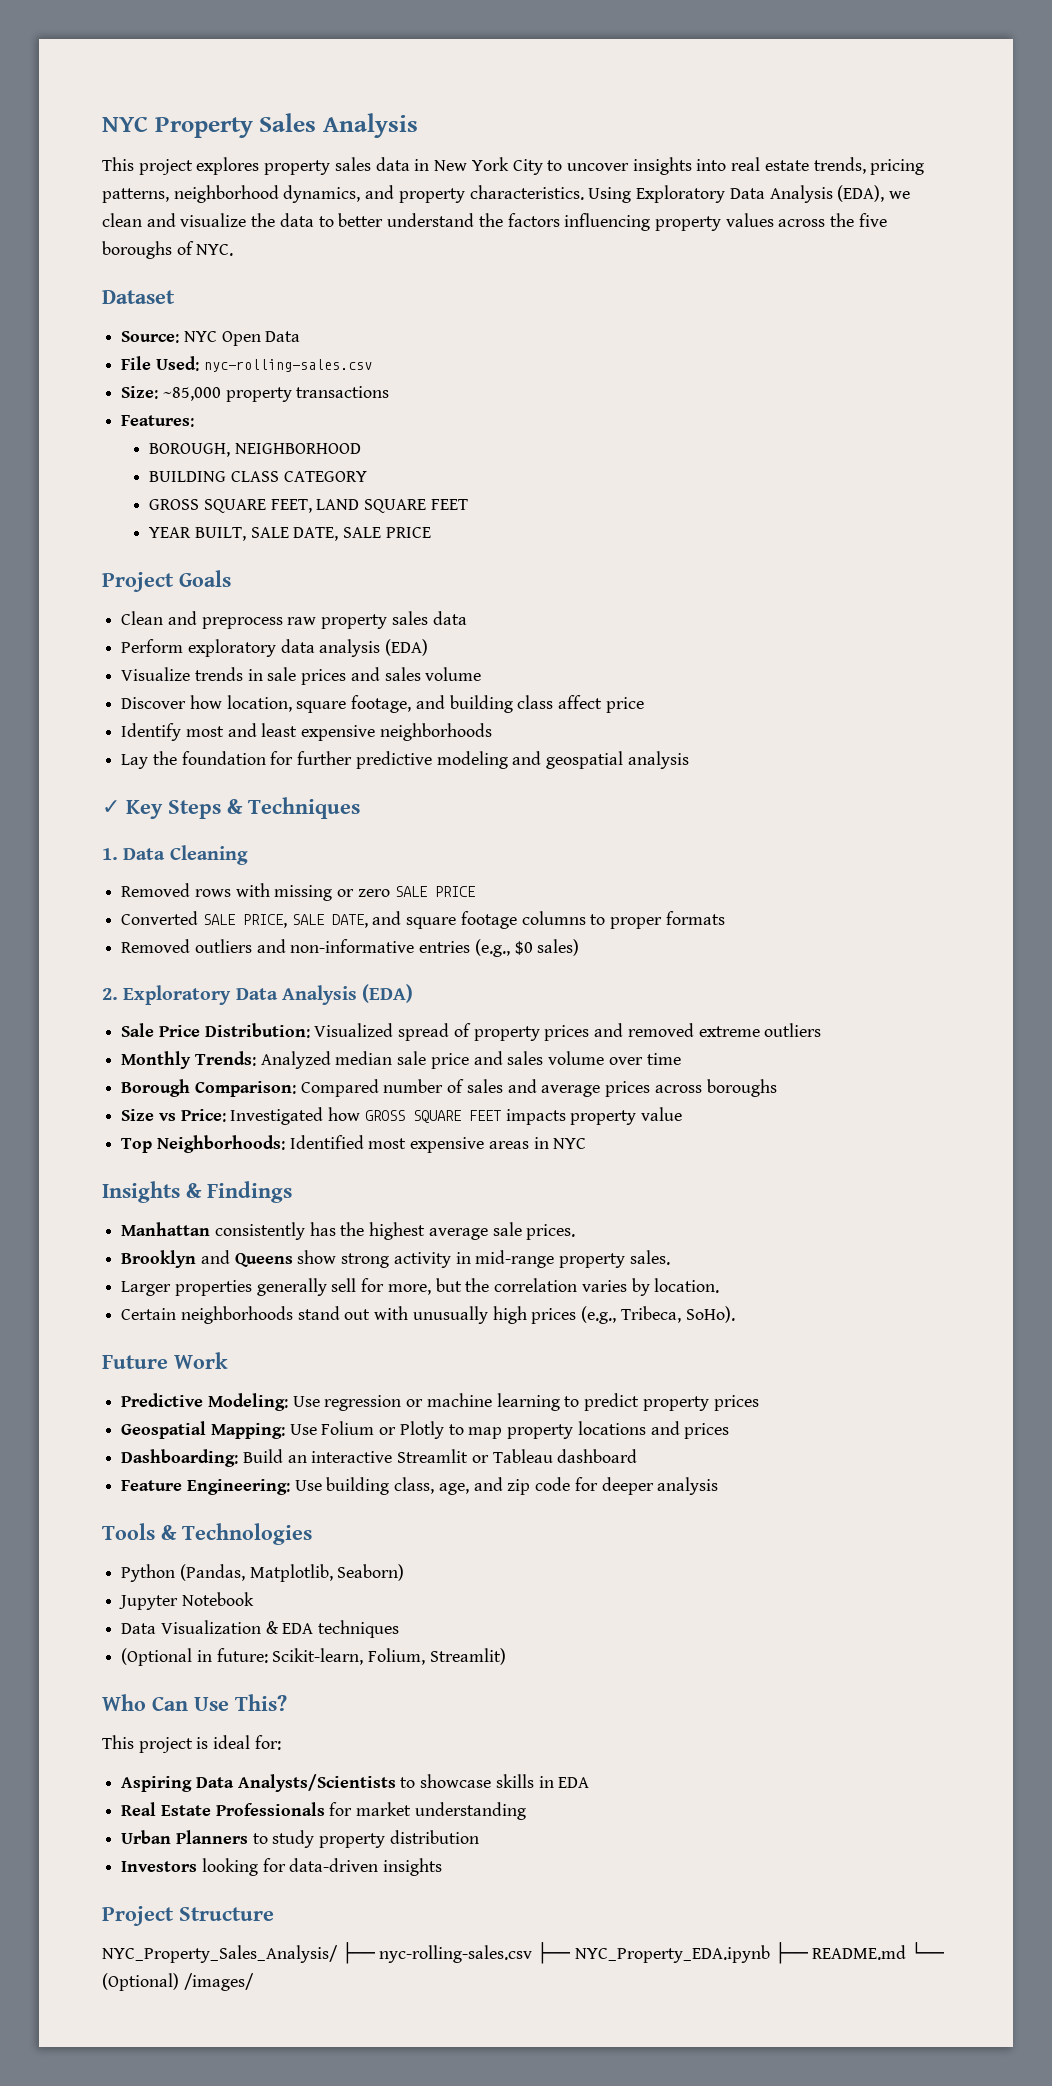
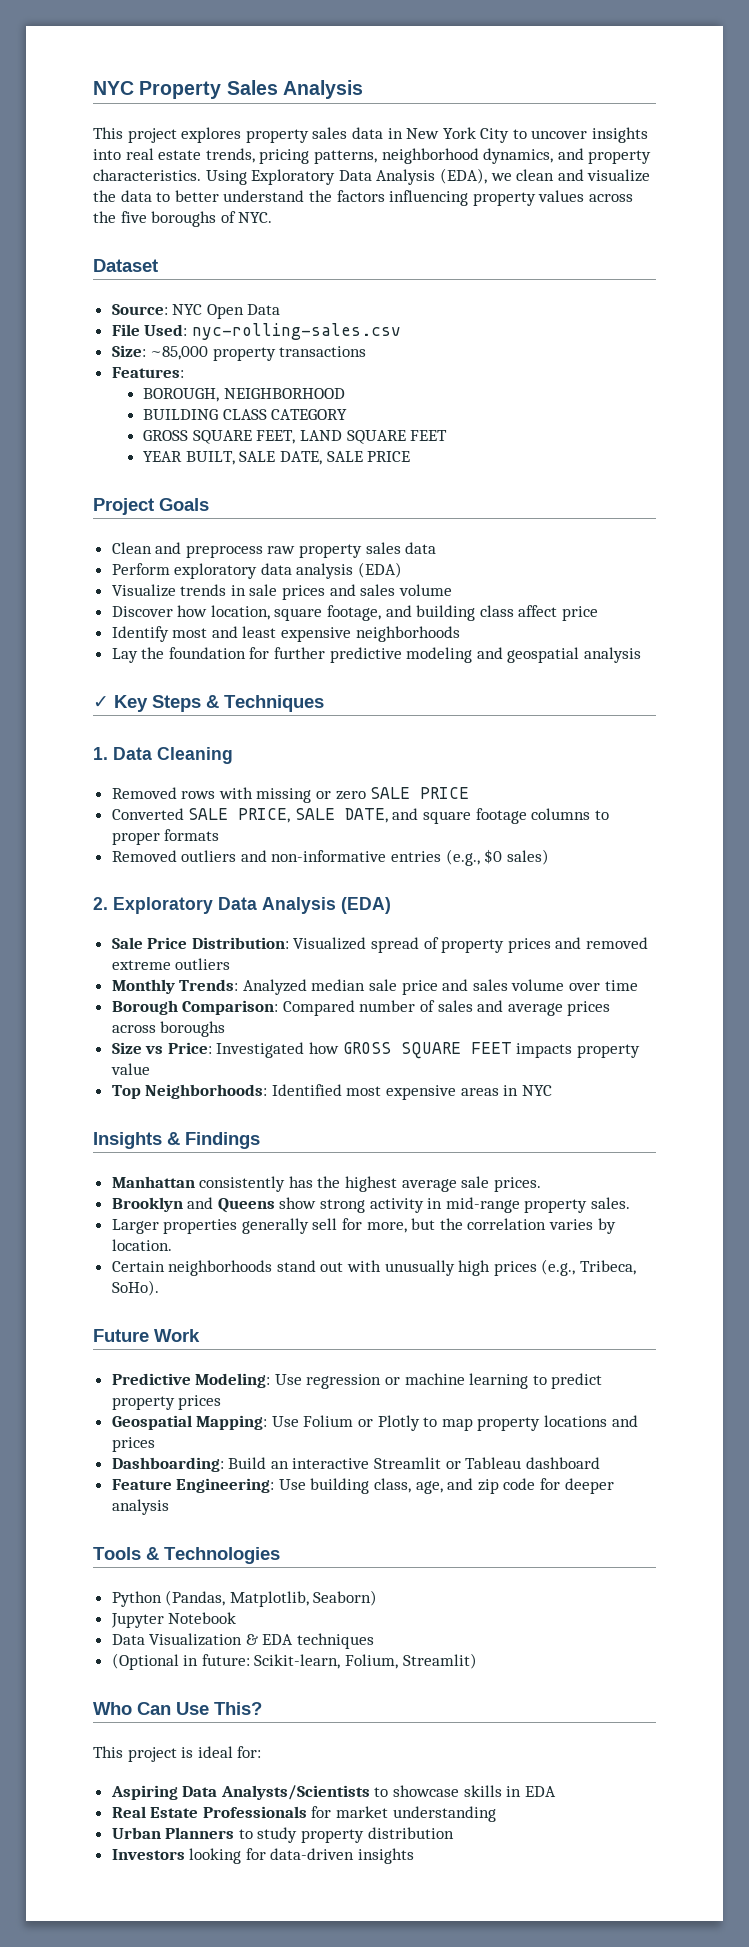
[102,1906,274,1926] [102,1942,946,1964] [102,1973,254,1991] // Project Structure // NYC_Property_Sales_Analysis/ ├── nyc-rolling-sales.csv ├── NYC_Property_EDA.ipynb ├── README.md └── (Optional) /images/ -> (415, 1856) none

